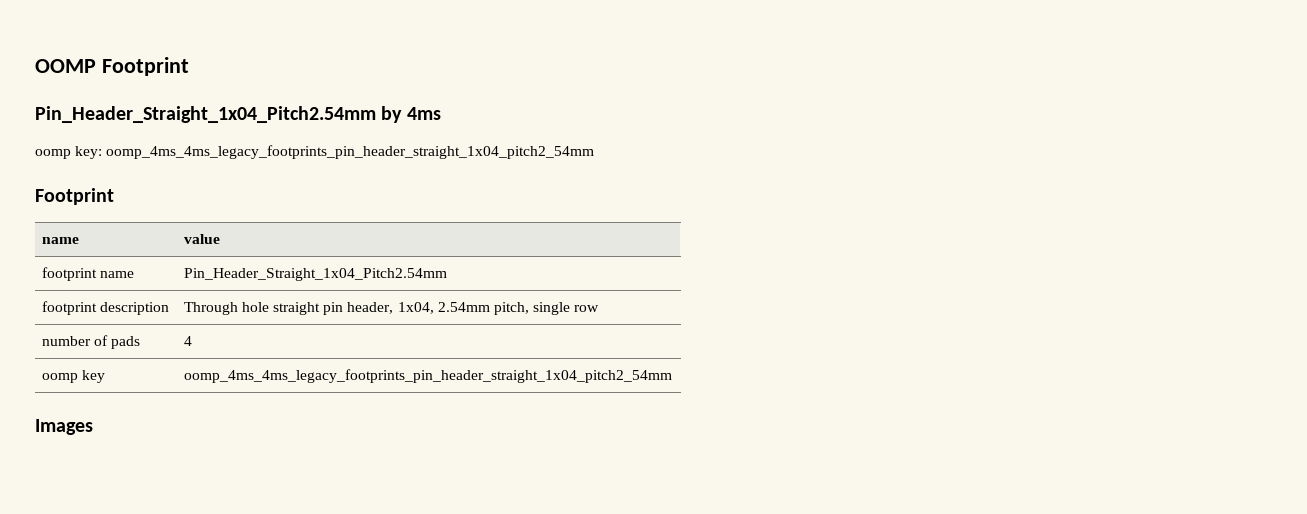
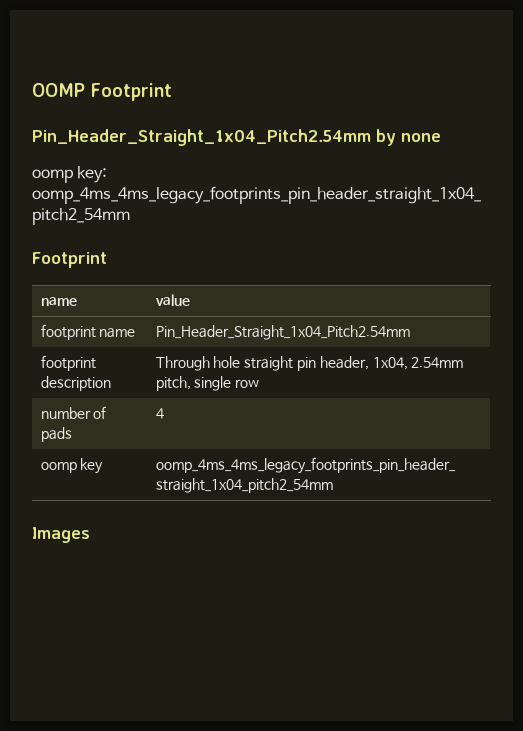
[381,106,441,123] by 4ms -> [376,129,441,146] by none

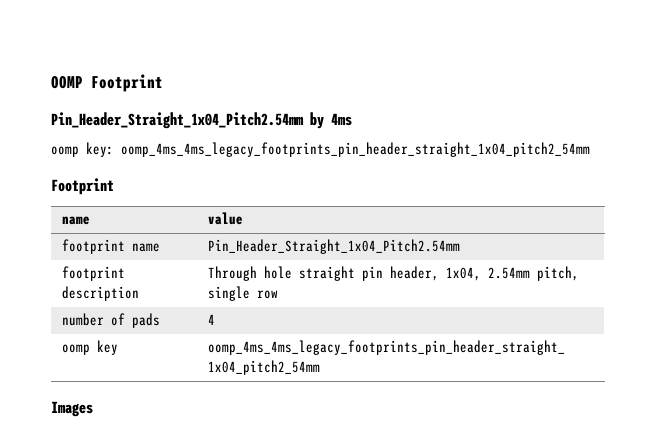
[376,129,441,146] by none -> [310,112,352,129] by 4ms

